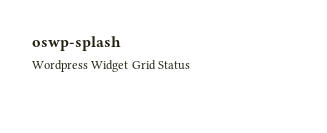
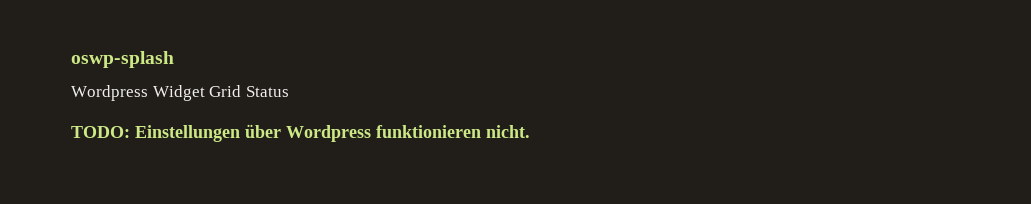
(191, 65) none -> [71,124,530,142] // TODO: Einstellungen über Wordpress funktionieren nicht.

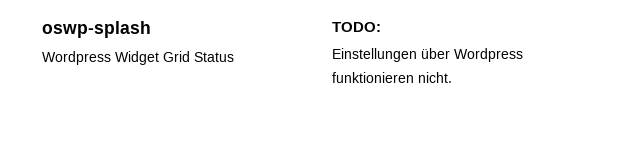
(130, 132) none -> (381, 27) //

